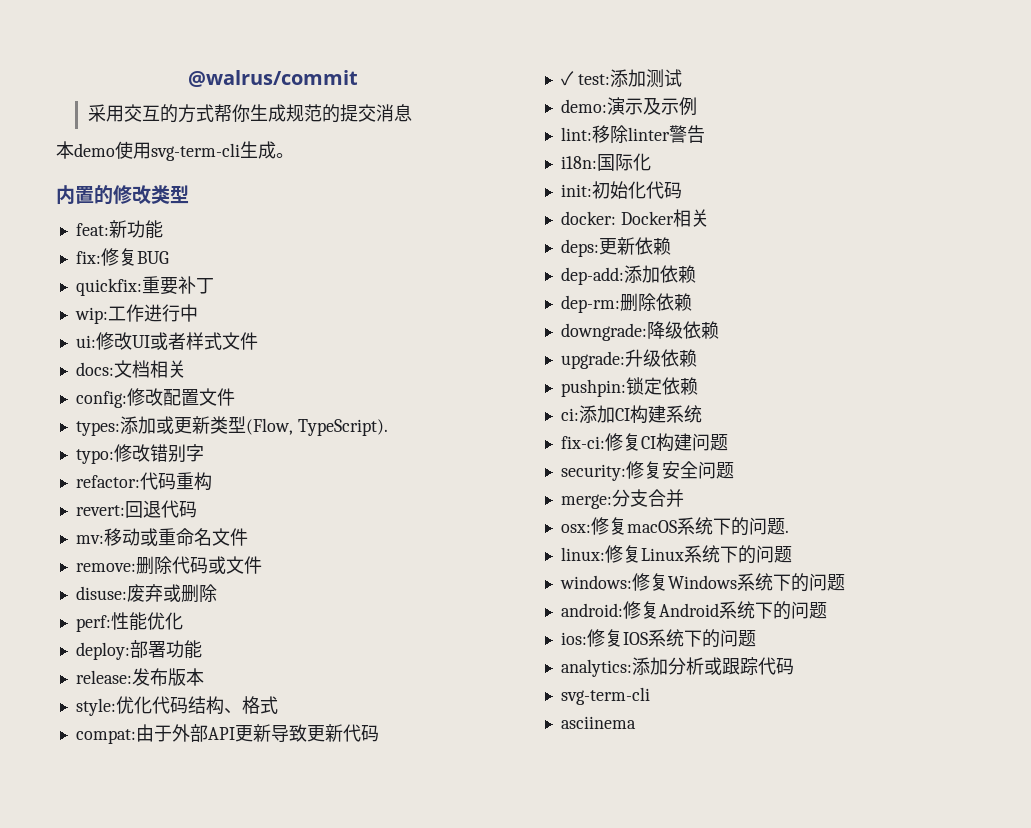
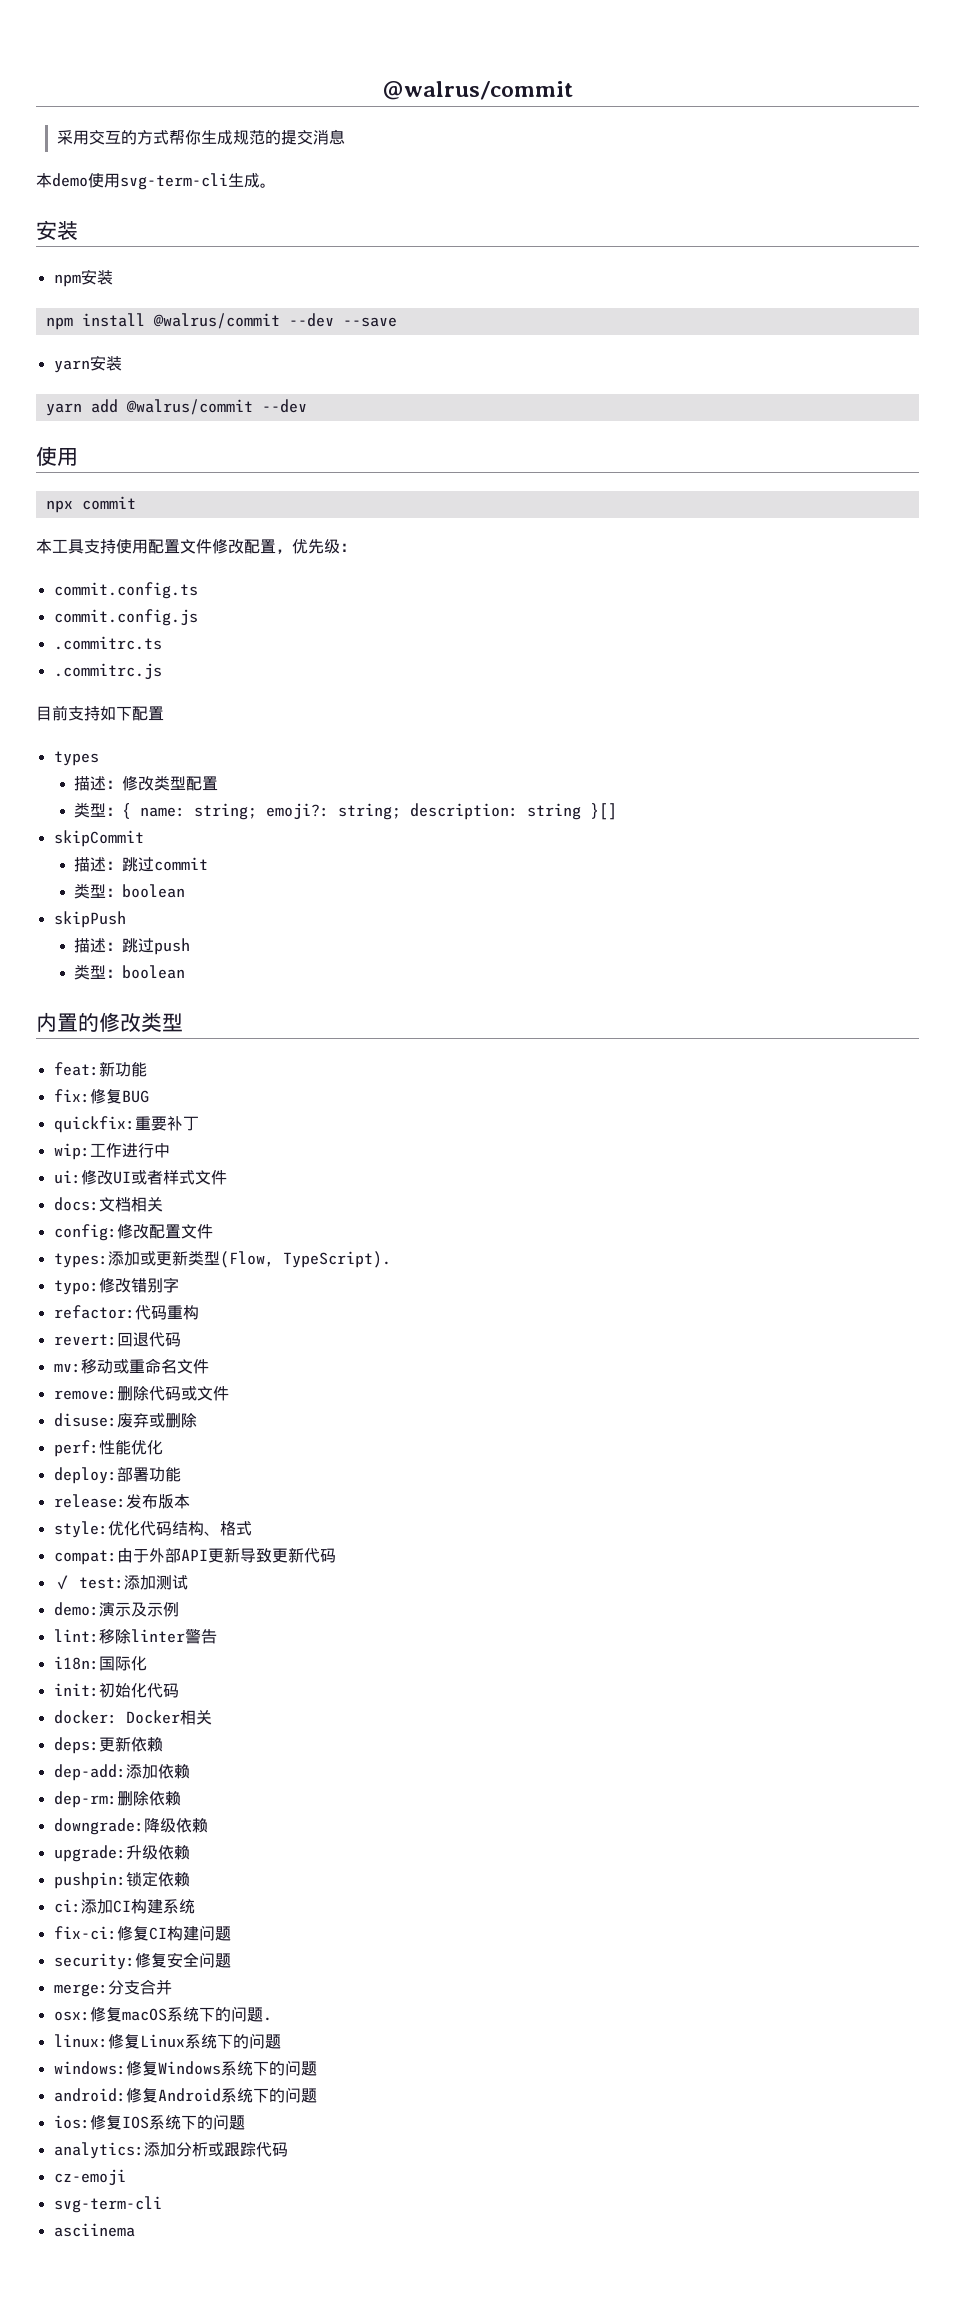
(294, 155) none -> [36,220,78,240] [53,269,113,287] [45,313,397,330] [53,355,122,373] [45,399,307,416] [36,446,78,466] [45,496,136,513] [36,538,356,554] [53,582,198,599] [53,609,198,626] [53,636,162,650] [53,663,162,680] [36,705,164,721] [53,751,99,766] [74,775,219,791] [74,802,618,820] [53,830,144,847] [74,857,209,872] [74,883,186,899] [53,911,126,928] [74,938,191,955] [74,964,186,980] // 安装 // npm安装 // npm install @walrus/commit --dev --save // yarn安装 // yarn add @walrus/commit --dev // 使用 // npx commit // 本工具支持使用配置文件修改配置，优先级： // commit.config.ts // commit.config.js // .commitrc.ts // .commitrc.js // 目前支持如下配置 // types // 描述：修改类型配置 // 类型：{ name: string; emoji?: string; description: string }[] // skipCommit // 描述：跳过commit // 类型：boolean // skipPush // 描述：跳过push // 类型：boolean
(794, 666) none -> [53,2169,126,2186] // cz-emoji

